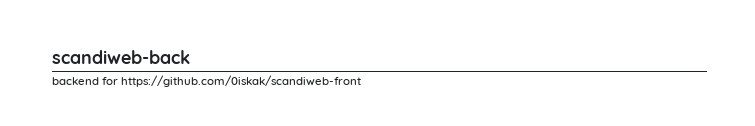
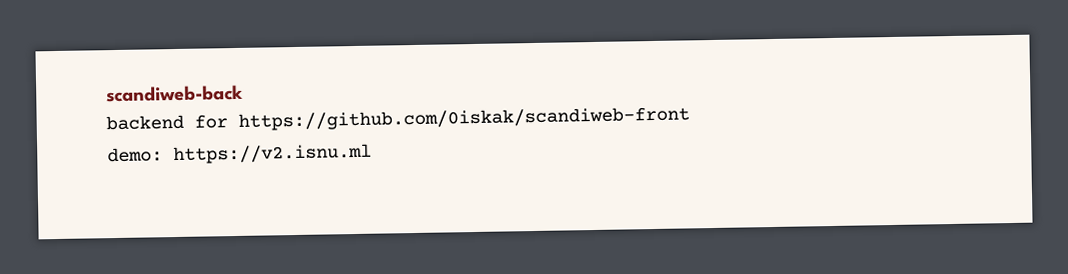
(362, 81) none -> [107,143,372,165] // demo: https://v2.isnu.ml

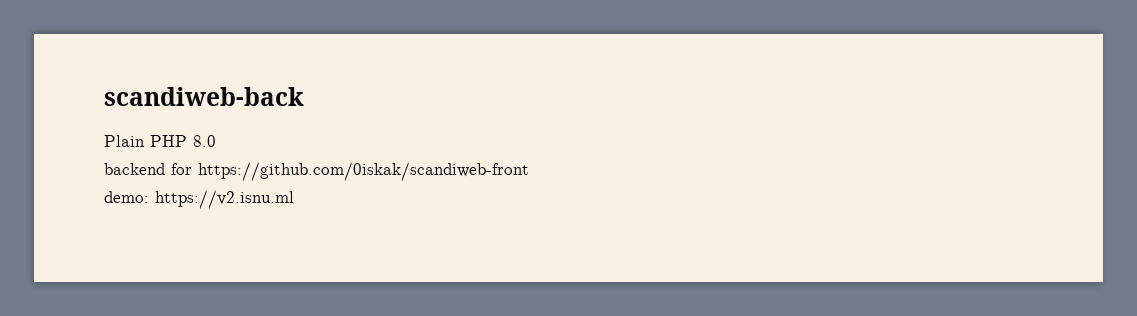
(243, 93) none -> [104,135,216,147] // Plain PHP 8.0

